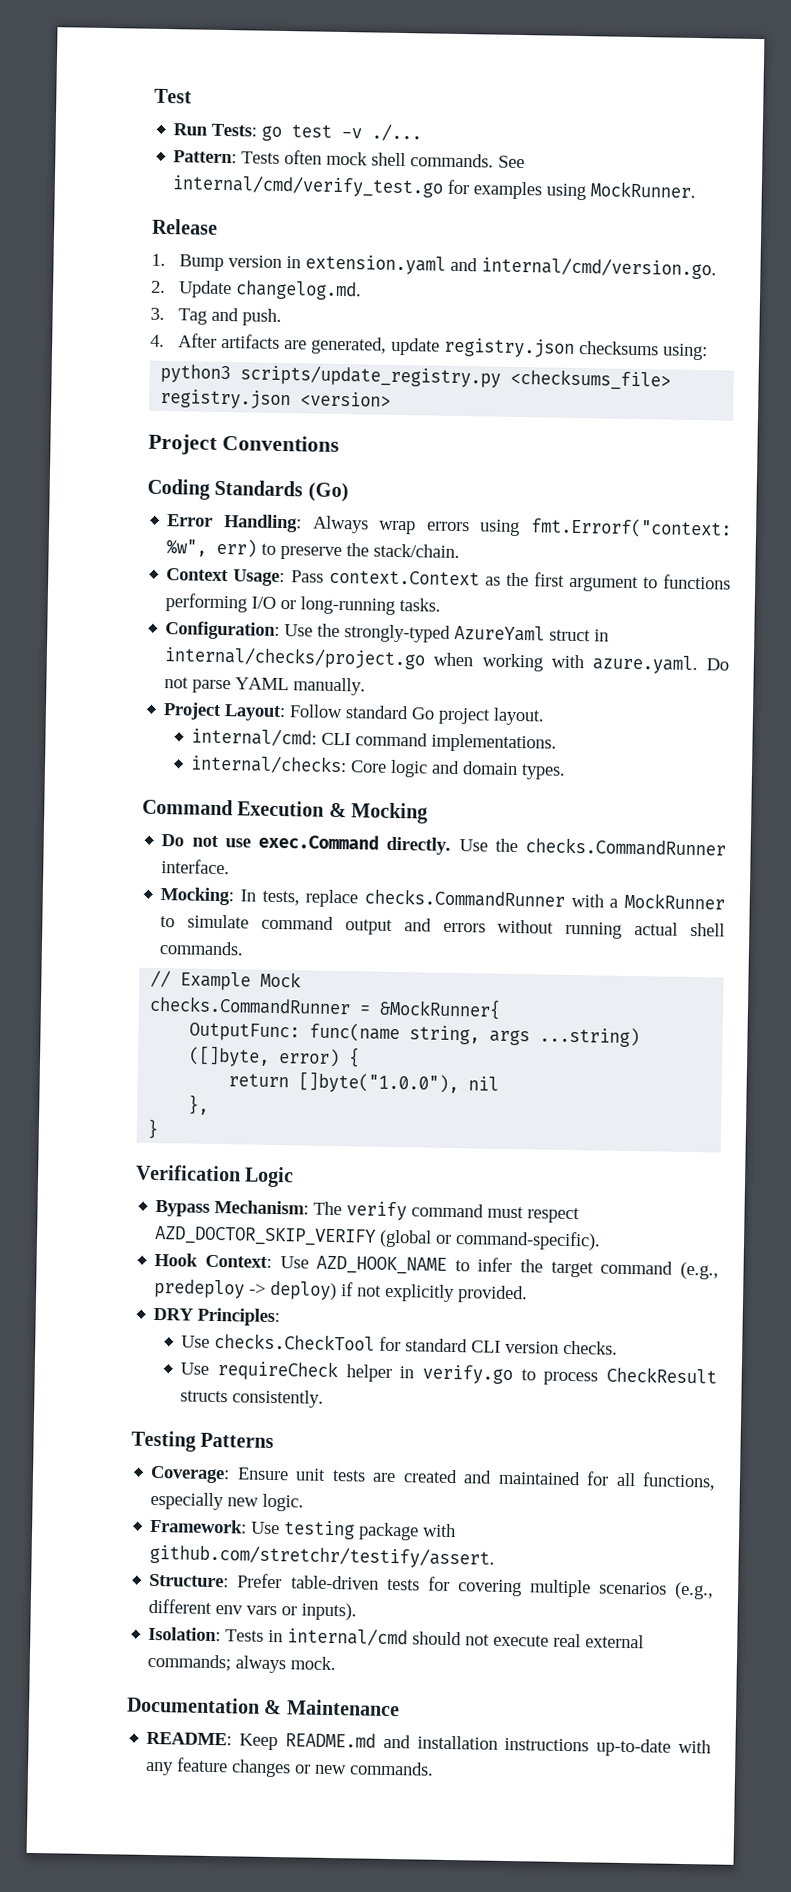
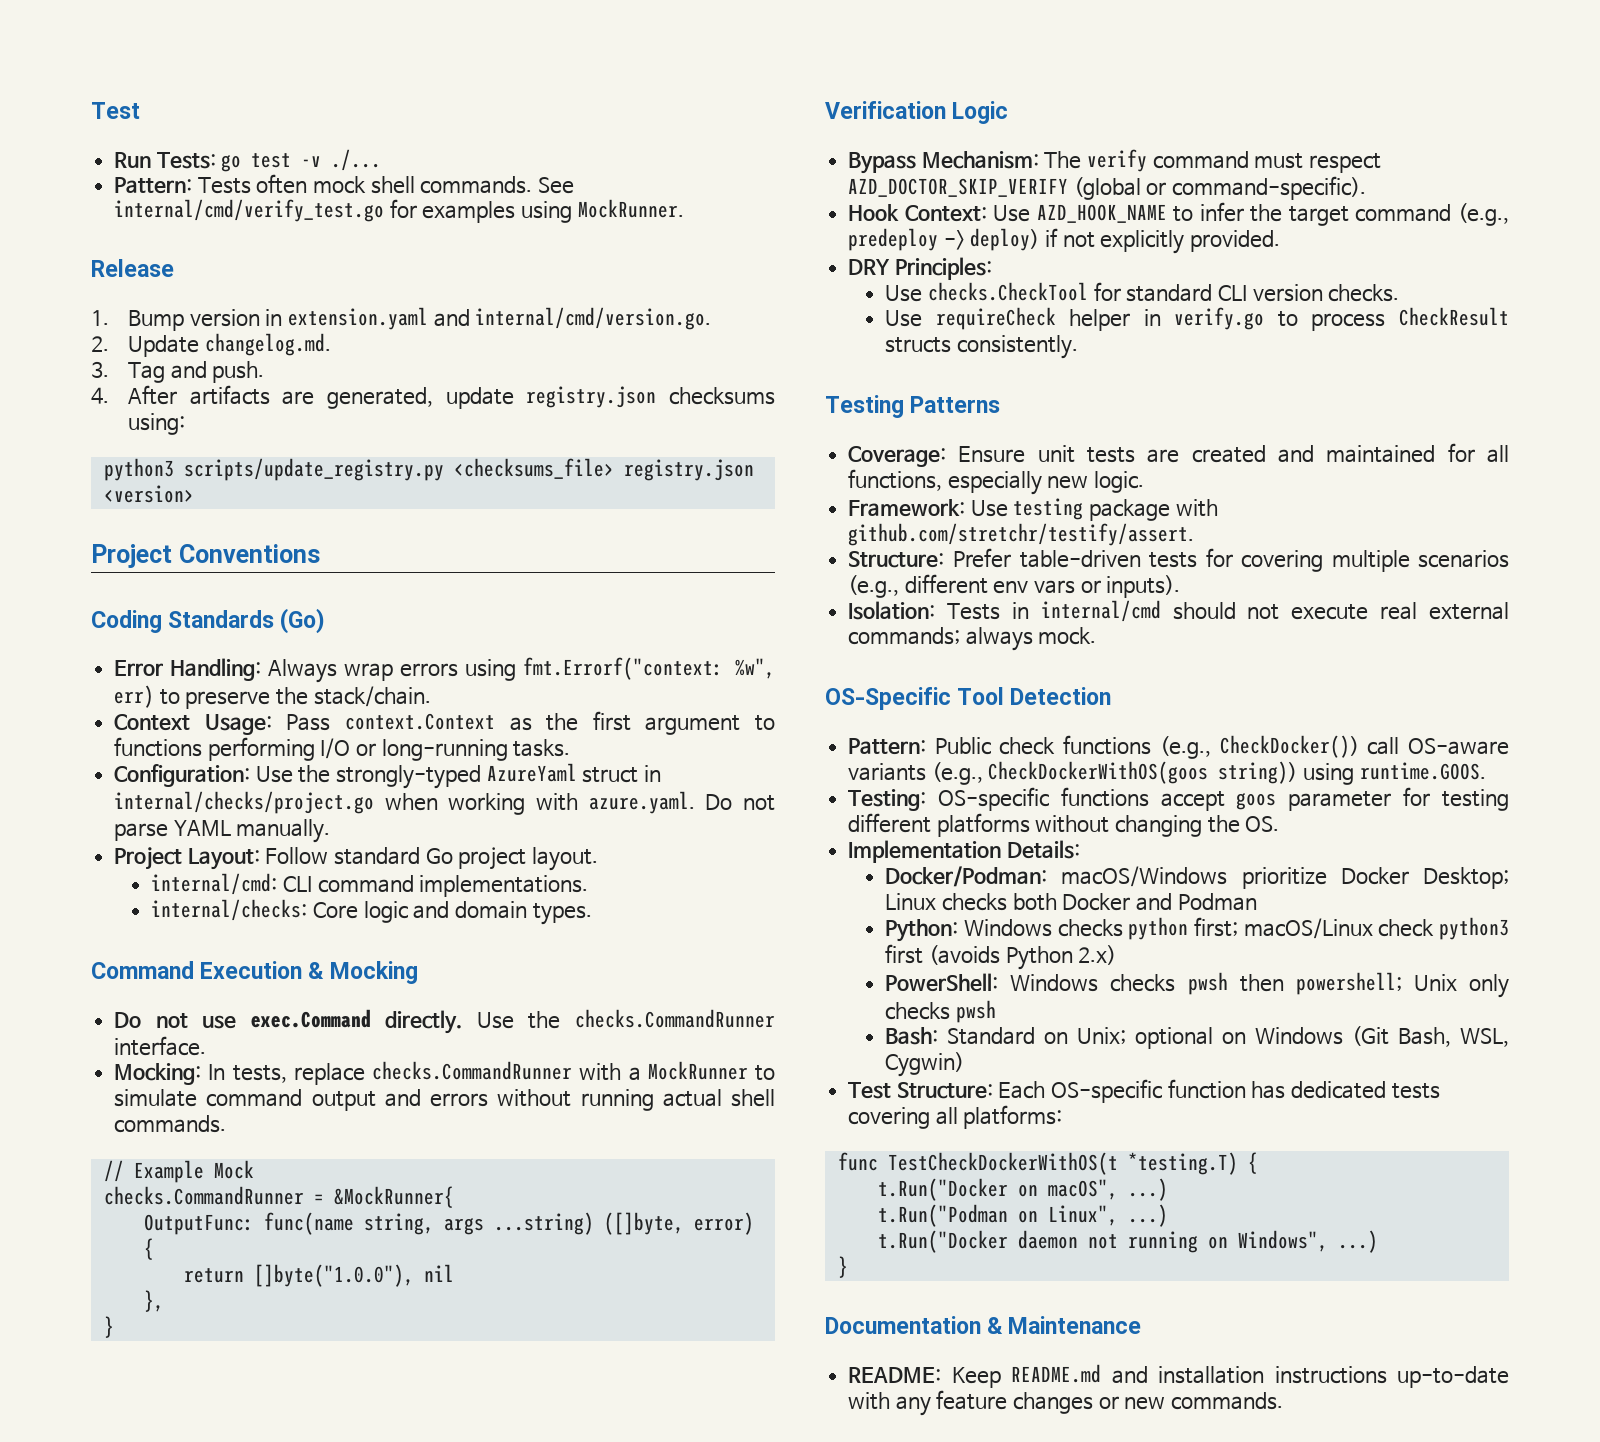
(337, 1663) none -> [825,687,1112,710] [848,735,1510,759] [848,761,1486,785] [848,787,1509,811] [848,813,1280,837] [848,840,1080,863] [885,866,1509,889] [885,893,1257,911] [885,917,1509,942] [885,944,1117,970] [885,972,1510,998] [885,1000,996,1023] [885,1026,1509,1049] [885,1052,965,1077] [848,1079,1440,1103] [848,1105,1063,1129] [837,1152,1258,1175] [877,1178,1168,1201] [877,1204,1168,1227] [877,1230,1378,1253] [837,1256,848,1278] // OS-Specific Tool Detection // Pattern: Public check functions (e.g., CheckDocker()) call OS-aware variants (e.g., CheckDockerWithOS(goos string)) using runtime.GOOS. // Testing: OS-specific functions accept goos parameter for testing different platforms without changing the OS. // Implementation Details: // Docker/Podman: macOS/Windows prioritize Docker Desktop; Linux checks both Docker and Podman // Python: Windows checks python first; macOS/Linux check python3 first (avoids Python 2.x) // PowerShell: Windows checks pwsh then powershell; Unix only checks pwsh // Bash: Standard on Unix; optional on Windows (Git Bash, WSL, Cygwin) // Test Structure: Each OS-specific function has dedicated tests covering all platforms: // func TestCheckDockerWithOS(t *testing.T) { // t.Run("Docker on macOS", ...) // t.Run("Podman on Linux", ...) // t.Run("Docker daemon not running on Windows", ...) // }

